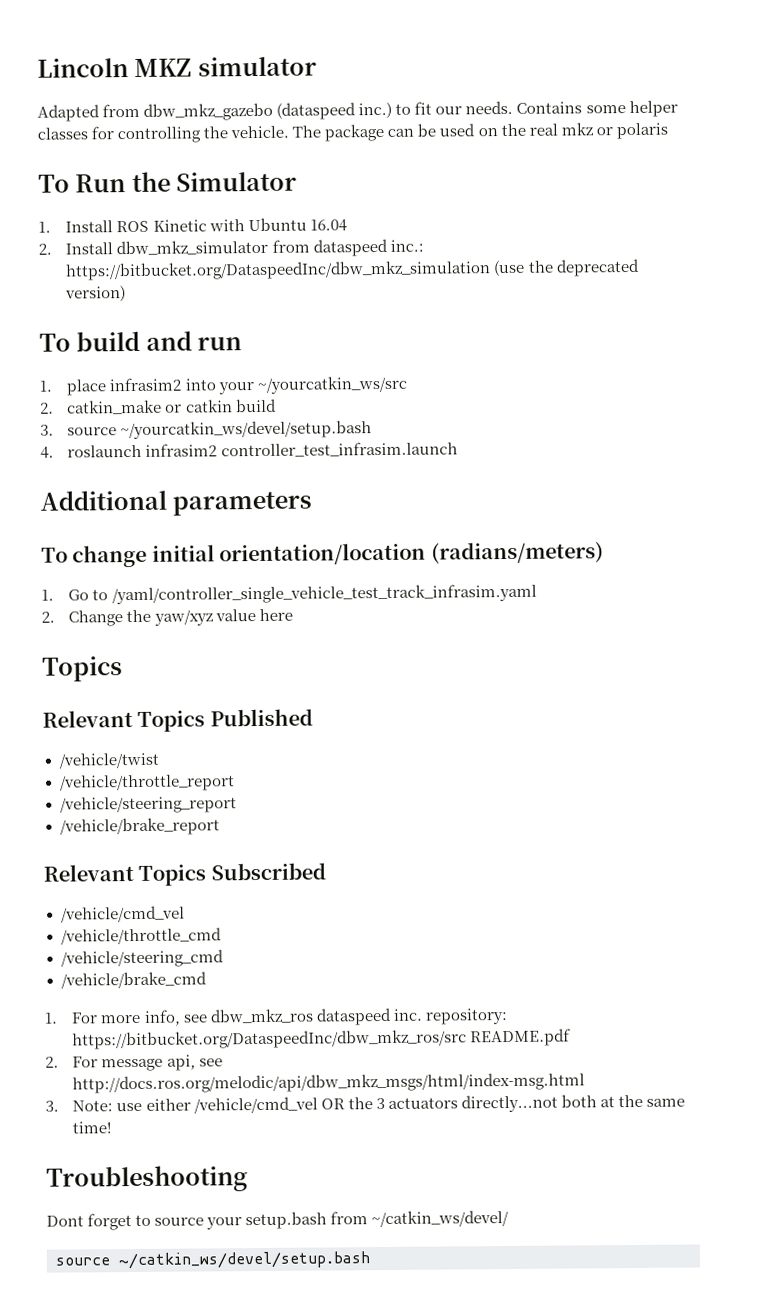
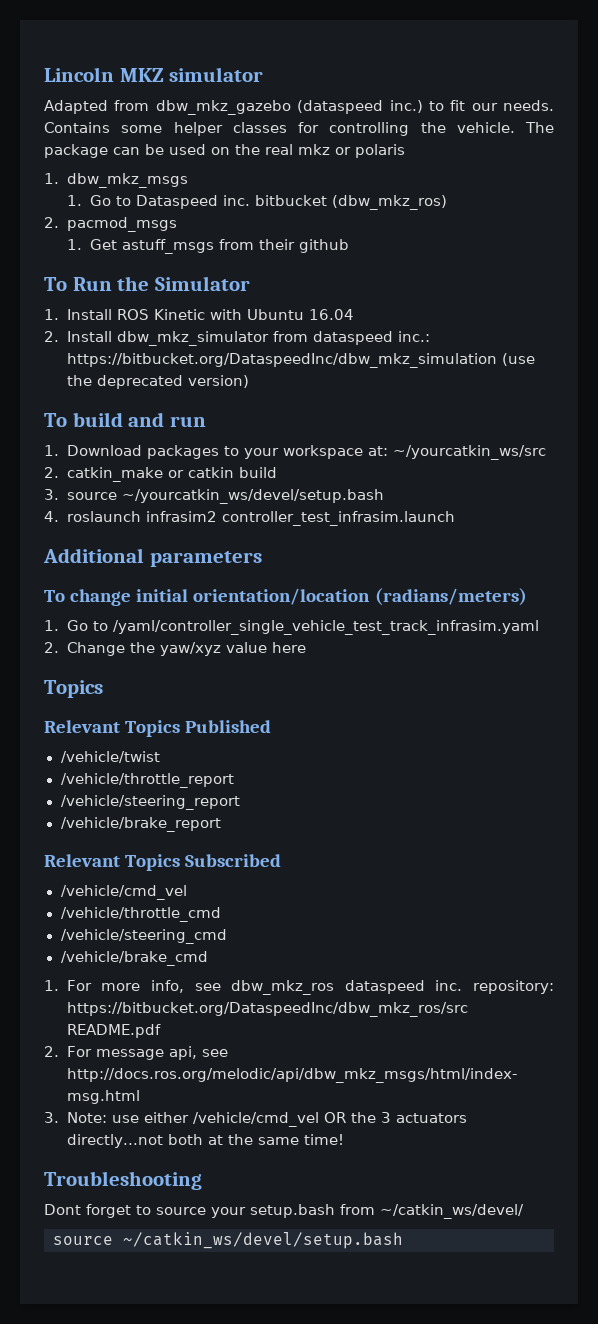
(668, 131) none -> [44,173,188,188] [66,195,447,210] [44,217,177,232] [66,239,349,254] // 1. dbw_mkz_msgs // 1. Go to Dataspeed inc. bitbucket (dbw_mkz_ros) // 2. pacmod_msgs // 1. Get astuff_msgs from their github
[66,377,254,396] place infrasim2 into your -> [66,445,388,459] Download packages to your workspace at:

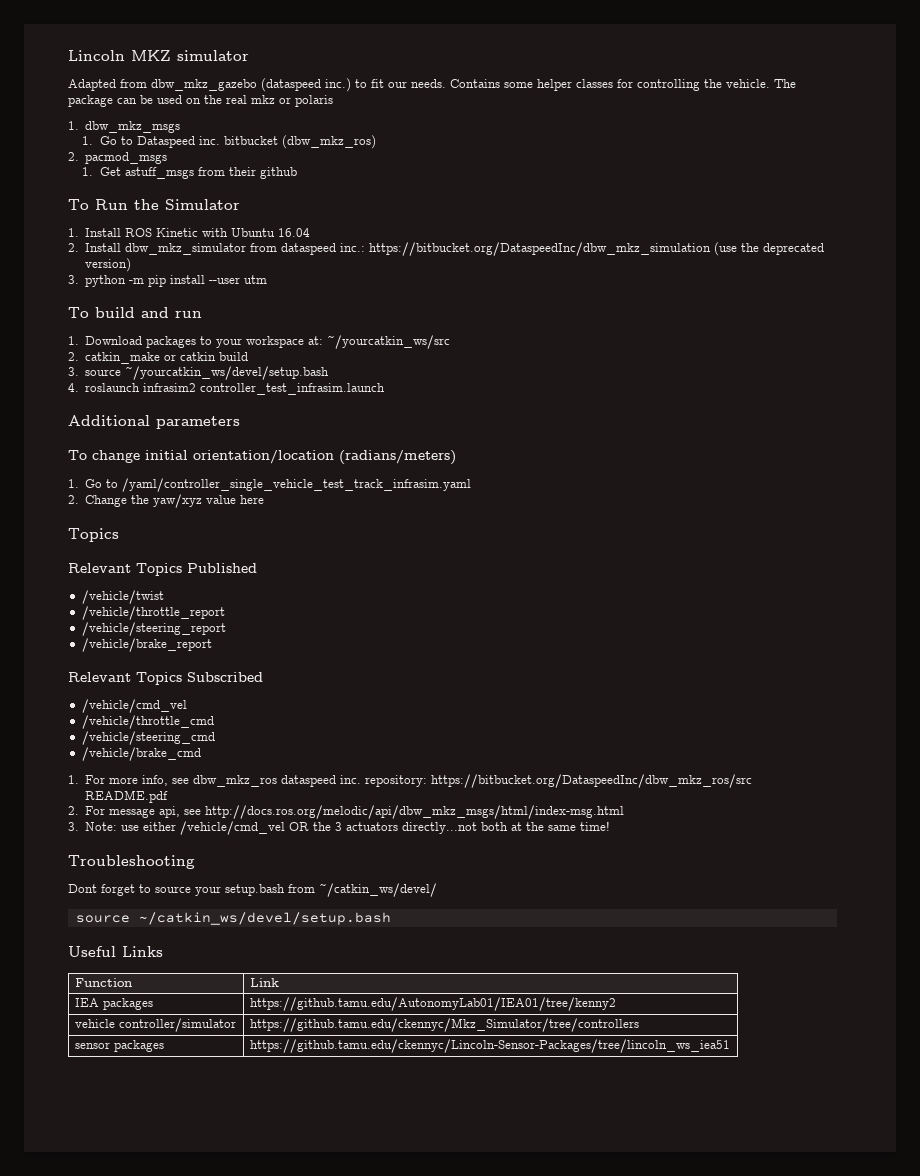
(249, 381) none -> [68,275,268,287] // 3. python -m pip install --user utm
(403, 1240) none -> [68,946,163,957] [74,978,132,987] [249,978,279,987] [74,998,153,1010] [249,997,616,1011] [74,1018,236,1032] [249,1018,639,1032] [74,1040,164,1052] [249,1039,730,1053] // Useful Links // Function | Link // IEA packages | https://github.tamu.edu/AutonomyLab01/IEA01/tree/kenny2 // vehicle controller/simulator | https://github.tamu.edu/ckennyc/Mkz_Simulator/tree/controllers // sensor packages | https://github.tamu.edu/ckennyc/Lincoln-Sensor-Packages/tree/lincoln_ws_iea51

